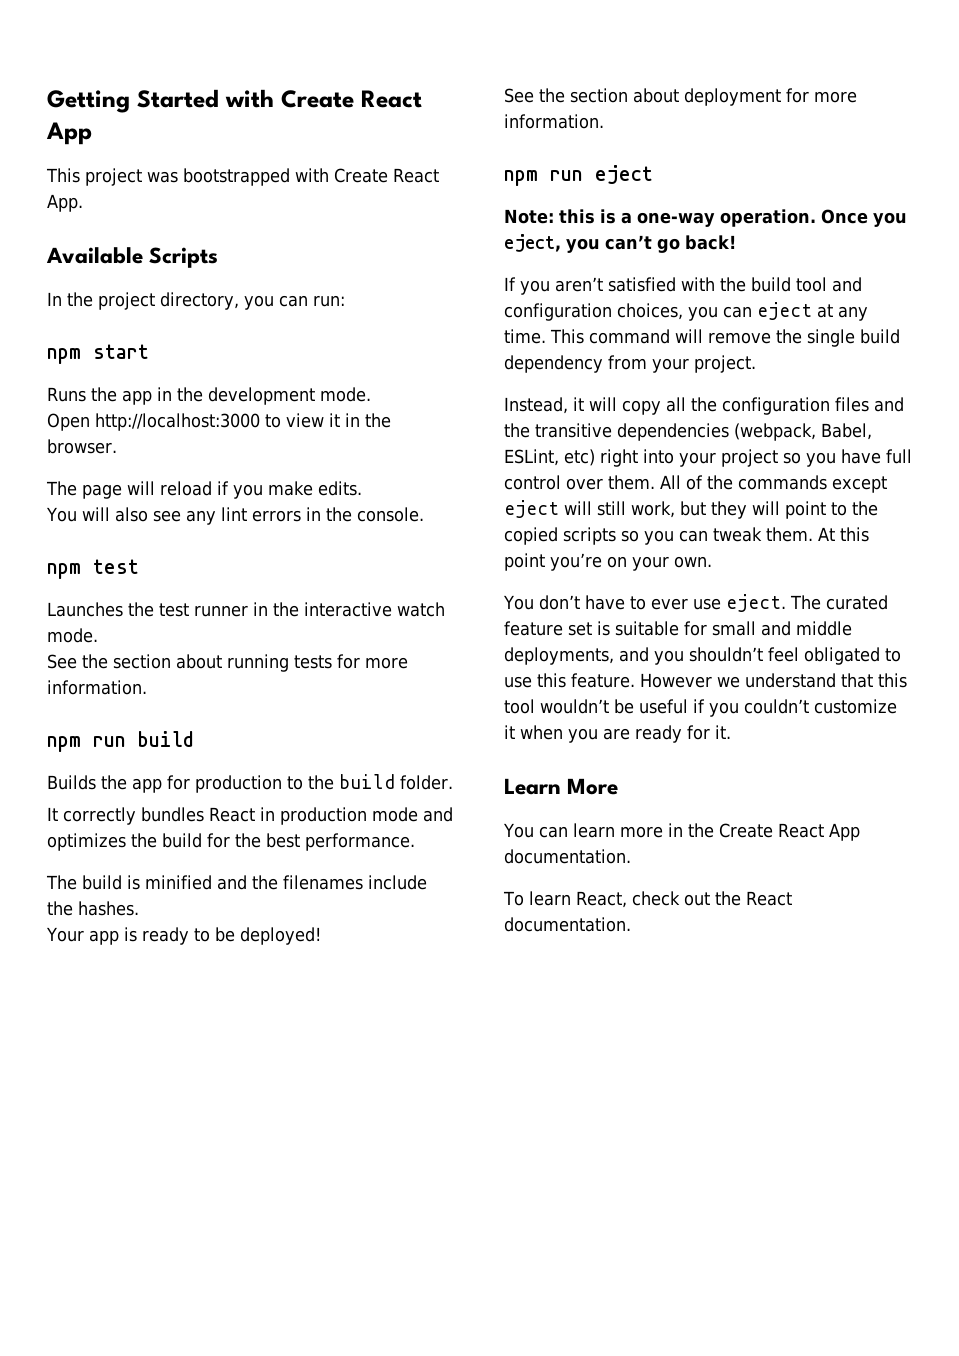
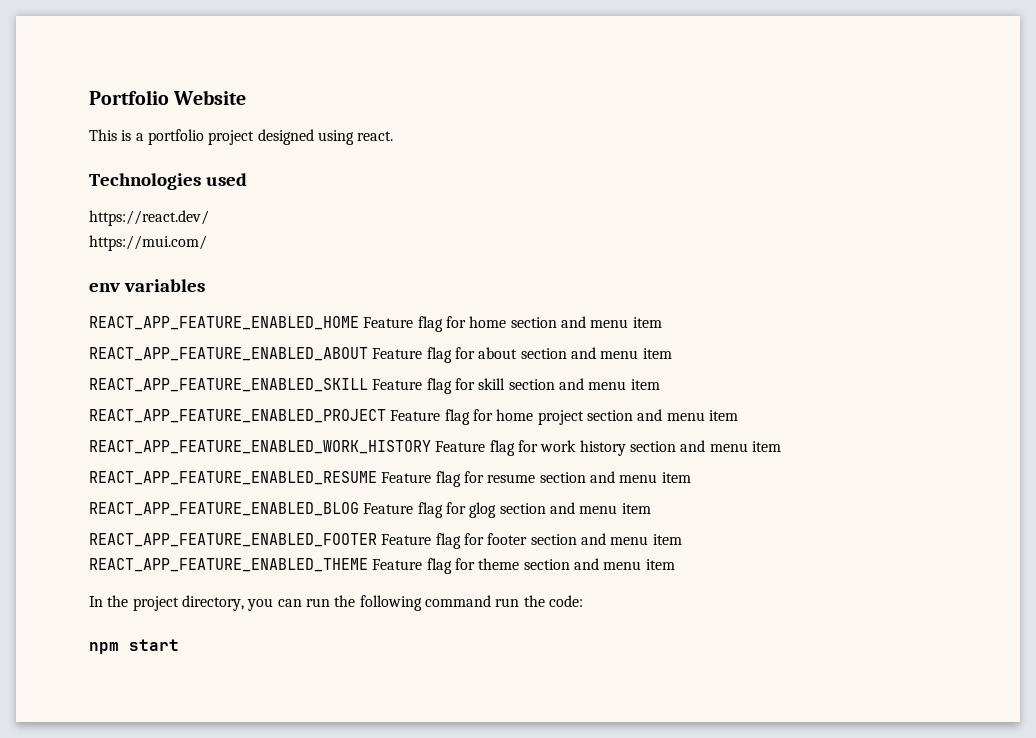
[47,89,422,113] [46,122,92,145] [46,168,439,186] [47,194,83,212] [46,247,219,268] Getting Started with Create React App // This project was bootstrapped with Create React App. // Available Scripts -> [89,90,247,105] [89,129,394,145] [89,173,247,190] [89,210,209,226] [89,235,207,251] [89,279,205,292] [89,316,662,332] [89,347,672,363] [89,378,660,394] [89,409,738,425] [89,440,781,456] [89,471,691,487] [89,502,651,518] [89,533,682,549] [89,558,675,574] Portfolio Website // This is a portfolio project designed using react. // Technologies used // https://react.dev/ // https://mui.com/ // env variables // REACT_APP_FEATURE_ENABLED_HOME Feature flag for home section and menu item // REACT_APP_FEATURE_ENABLED_ABOUT Feature flag for about section and menu item // REACT_APP_FEATURE_ENABLED_SKILL Feature flag for skill section and menu item // REACT_APP_FEATURE_ENABLED_PROJECT Feature flag for home project section and menu item // REACT_APP_FEATURE_ENABLED_WORK_HISTORY Feature flag for work history section and menu item // REACT_APP_FEATURE_ENABLED_RESUME Feature flag for resume section and menu item // REACT_APP_FEATURE_ENABLED_BLOG Feature flag for glog section and menu item // REACT_APP_FEATURE_ENABLED_FOOTER Feature flag for footer section and menu item REACT_APP_FEATURE_ENABLED_THEME Feature flag for theme section and menu item
[313,295,345,307] [47,344,149,364] [47,387,371,405] [47,413,391,431] [47,439,117,454] [46,481,362,499] [46,507,424,525] [47,559,139,579] [47,602,445,617] [47,628,98,643] [47,654,408,672] [47,680,147,695] [47,731,194,752] [47,774,453,793] [47,807,453,825] [47,833,415,851] [46,875,427,890] [47,901,139,916] [46,927,321,945] [504,88,857,106] [504,114,604,129] [504,165,653,186] [504,209,907,227] [504,234,736,253] [504,277,862,295] [504,302,868,321] [504,329,900,347] [504,355,756,373] [504,397,904,415] [504,423,872,441] [504,449,912,467] [504,475,887,493] [504,500,878,519] [504,527,869,545] [504,553,712,571] [503,594,888,612] [504,621,852,636] [504,647,901,665] [504,673,907,688] [504,699,897,717] [504,725,731,743] [504,778,619,795] [503,823,860,841] [504,849,631,864] [503,891,792,908] [504,917,631,932] run: // npm start // Runs the app in the development mode. // Open http://localhost:3000 to view it in the browser. // The page will reload if you make edits. // You will also see any lint errors in the console. // npm test // Launches the test runner in the interactive watch mode. // See the section about running tests for more information. // npm run build // Builds the app for production to the build folder. // It correctly bundles React in production mode and optimizes the build for the best performance. // The build is minified and the filenames include the hashes. // Your app is ready to be deployed! // See the section about deployment for more information. // npm run eject // Note: this is a one-way operation. Once you eject, you can’t go back! // If you aren’t satisfied with the build tool and configuration choices, you can eject at any time. This command will remove the single build dependency from your project. // Instead, it will copy all the configuration files and the transitive dependencies (webpack, Babel, ESLint, etc) right into your project so you have full control over them. All of the commands except eject will still work, but they will point to the copied scripts so you can tweak them. At this point you’re on your own. // You don’t have to ever use eject. The curated feature set is suitable for small and middle deployments, and you shouldn’t feel obligated to use this feature. However we understand that this tool wouldn’t be useful if you couldn’t customize it when you are ready for it. // Learn More // You can learn more in the Create React App documentation. // To learn React, check out the React documentation. -> [305,595,583,611] [89,639,179,654] run the following command run the code: // npm start

